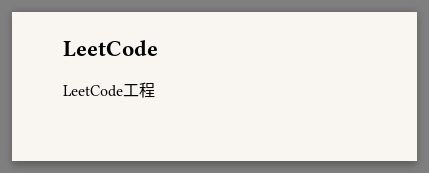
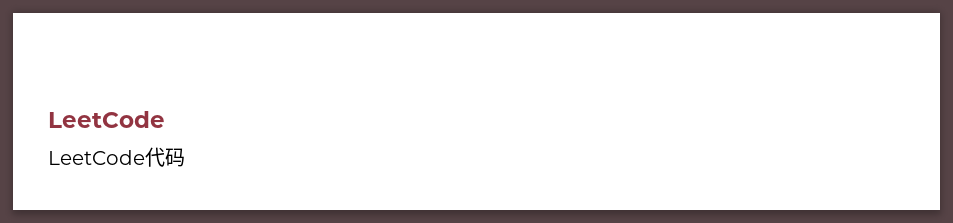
[123,82,155,98] 工程 -> [145,147,185,167] 代码

